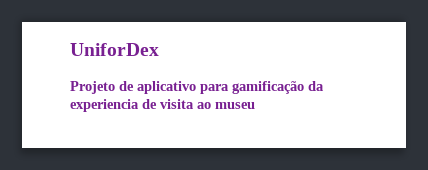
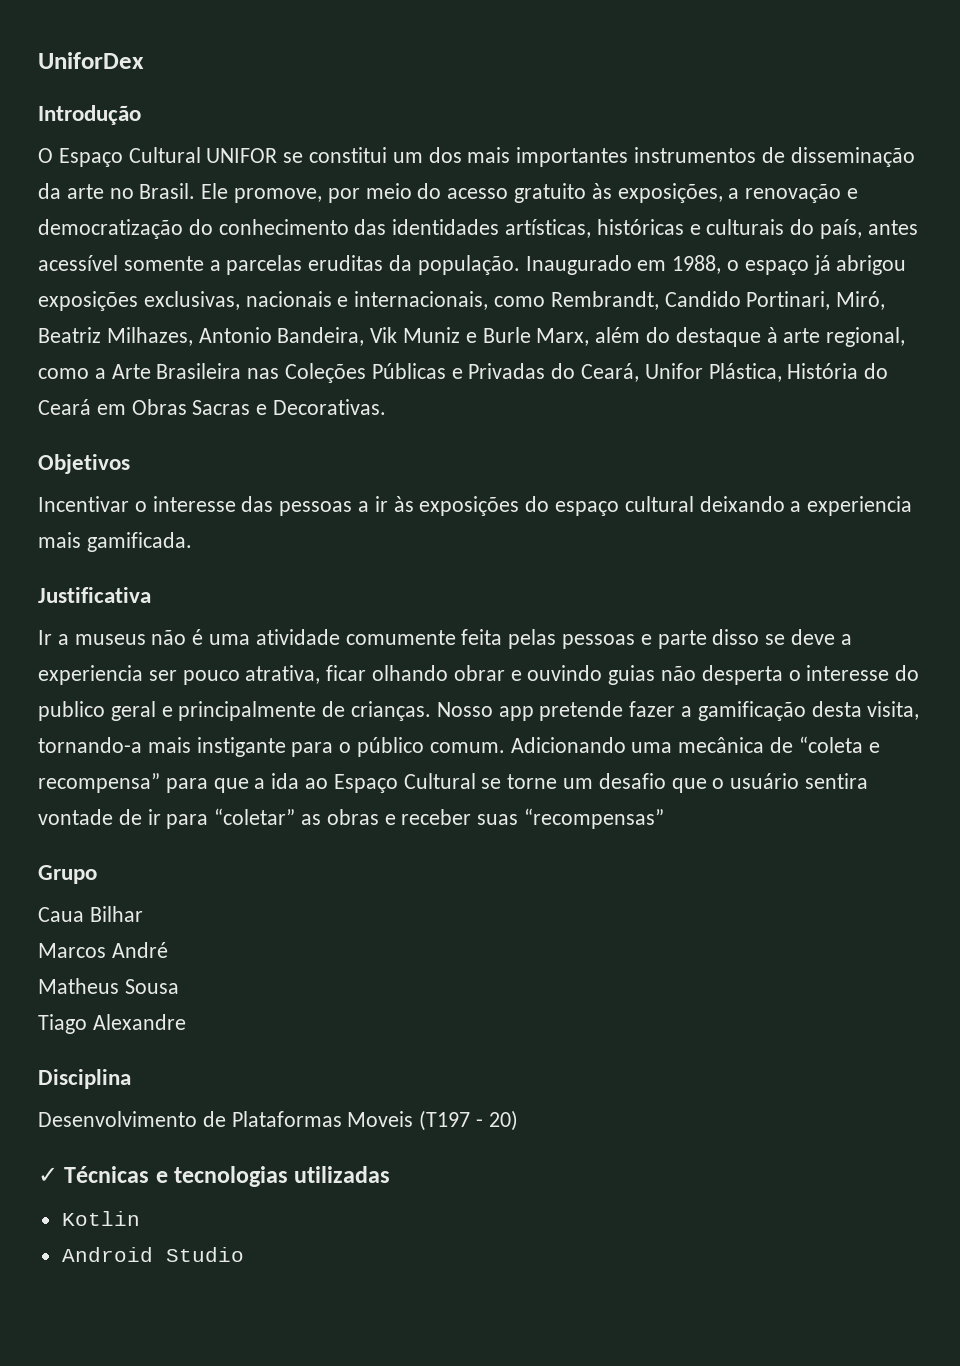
[70,81,324,94] [70,99,255,112] Projeto de aplicativo para gamificação da experiencia de visita ao museu -> [38,105,141,125] [38,147,915,167] [38,183,859,203] [38,219,918,239] [38,255,907,275] [38,291,886,311] [38,327,906,347] [38,363,889,383] [38,399,387,415] [38,454,130,474] [38,496,913,516] [38,532,192,552] [38,587,151,603] [38,629,852,649] [38,665,920,685] [38,701,920,721] [38,736,880,757] [38,773,869,793] [38,808,665,829] [38,865,97,884] [38,906,143,922] [38,942,168,958] [38,978,179,994] [38,1014,186,1034] [38,1069,131,1089] [38,1110,518,1131] [38,1166,391,1187] [61,1211,140,1226] [61,1247,244,1262] Introdução // O Espaço Cultural UNIFOR se constitui um dos mais importantes instrumentos de disseminação da arte no Brasil. Ele promove, por meio do acesso gratuito às exposições, a renovação e democratização do conhecimento das identidades artísticas, históricas e culturais do país, antes acessível somente a parcelas eruditas da população. Inaugurado em 1988, o espaço já abrigou exposições exclusivas, nacionais e internacionais, como Rembrandt, Candido Portinari, Miró, Beatriz Milhazes, Antonio Bandeira, Vik Muniz e Burle Marx, além do destaque à arte regional, como a Arte Brasileira nas Coleções Públicas e Privadas do Ceará, Unifor Plástica, História do Ceará em Obras Sacras e Decorativas. // Objetivos // Incentivar o interesse das pessoas a ir às exposições do espaço cultural deixando a experiencia mais gamificada. // Justificativa // Ir a museus não é uma atividade comumente feita pelas pessoas e parte disso se deve a experiencia ser pouco atrativa, ficar olhando obrar e ouvindo guias não desperta o interesse do publico geral e principalmente de crianças. Nosso app pretende fazer a gamificação desta visita, tornando-a mais instigante para o público comum. Adicionando uma mecânica de “coleta e recompensa” para que a ida ao Espaço Cultural se torne um desafio que o usuário sentira vontade de ir para “coletar” as obras e receber suas “recompensas” // Grupo // Caua Bilhar // Marcos André // Matheus Sousa // Tiago Alexandre // Disciplina // Desenvolvimento de Plataformas Moveis (T197 - 20) // ✓ Técnicas e tecnologias utilizadas // Kotlin // Android Studio

